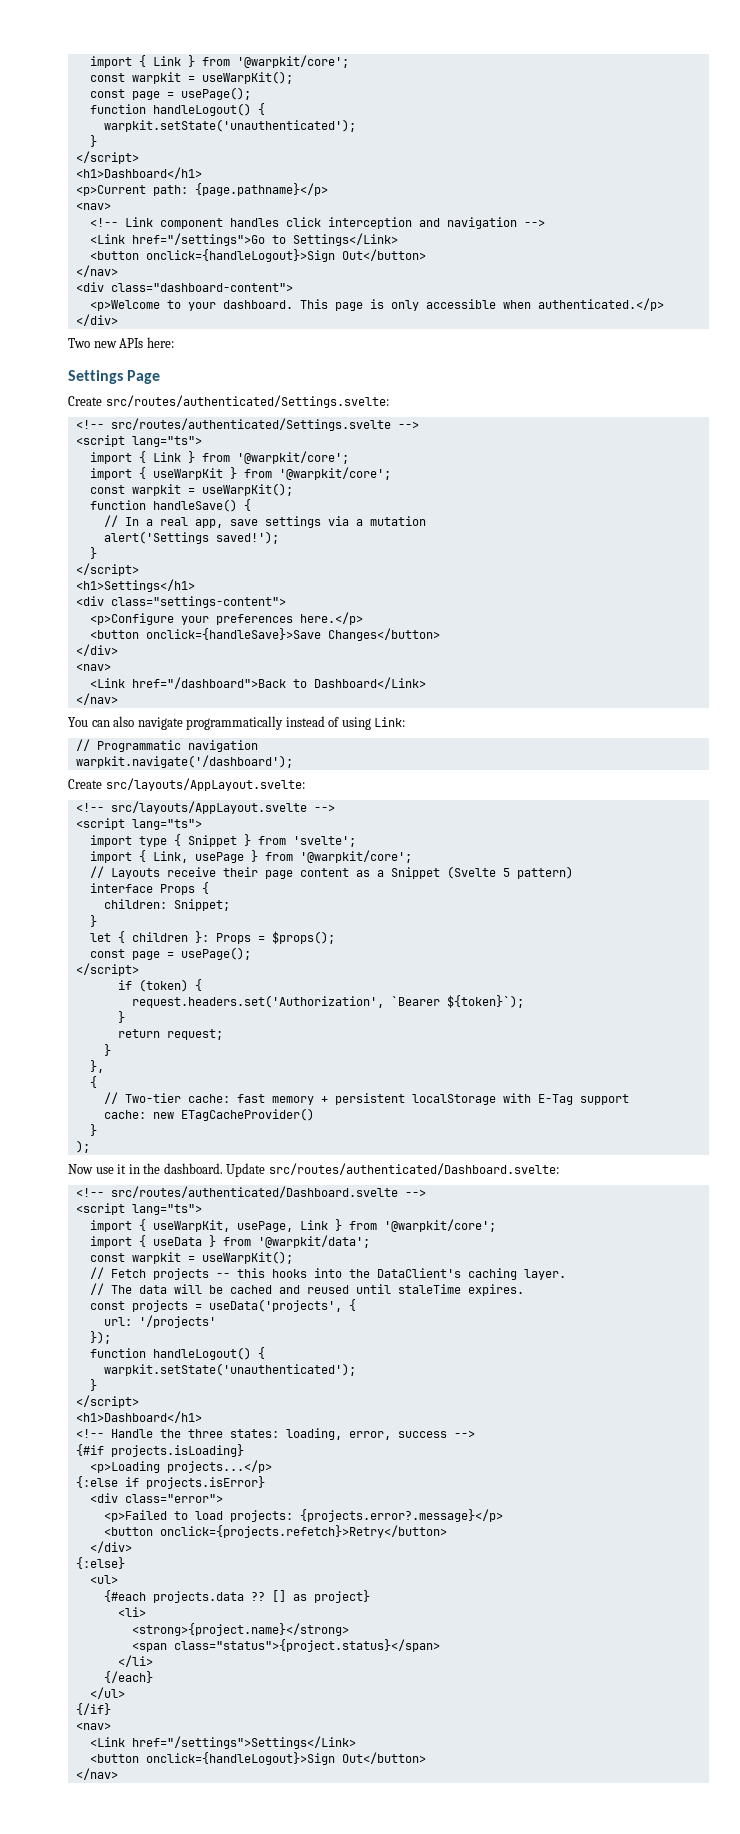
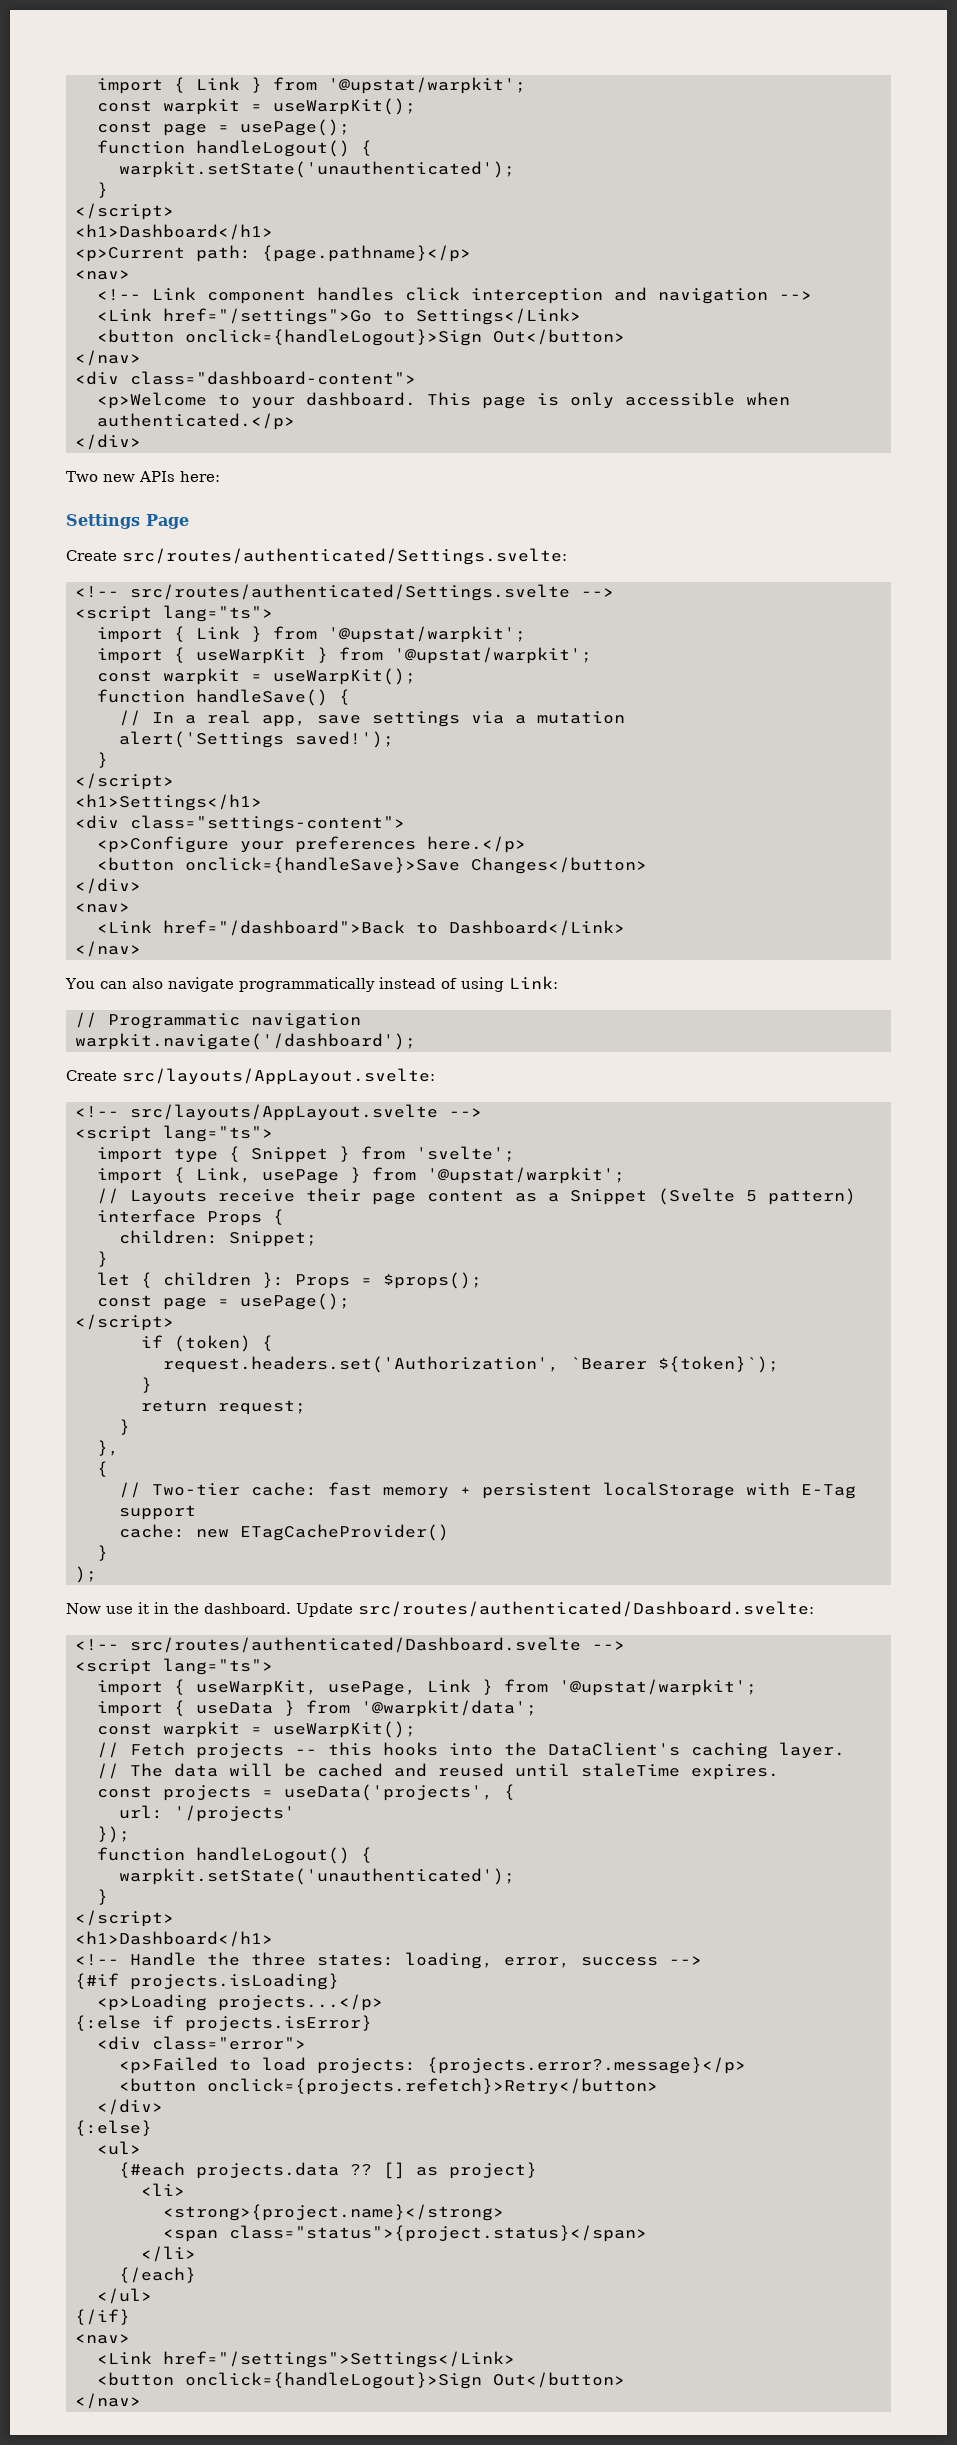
[89,55,349,68] import { Link } from '@warpkit/core'; -> [97,77,526,94] import { Link } from '@upstat/warpkit';
[236,451,349,464] '@warpkit/core'; -> [328,626,526,643] '@upstat/warpkit';
[278,467,391,480] '@warpkit/core'; -> [394,647,592,664] '@upstat/warpkit';
[299,850,412,863] '@warpkit/core'; -> [427,1167,625,1184] '@upstat/warpkit';
[383,1219,496,1232] '@warpkit/core'; -> [559,1679,757,1696] '@upstat/warpkit';

